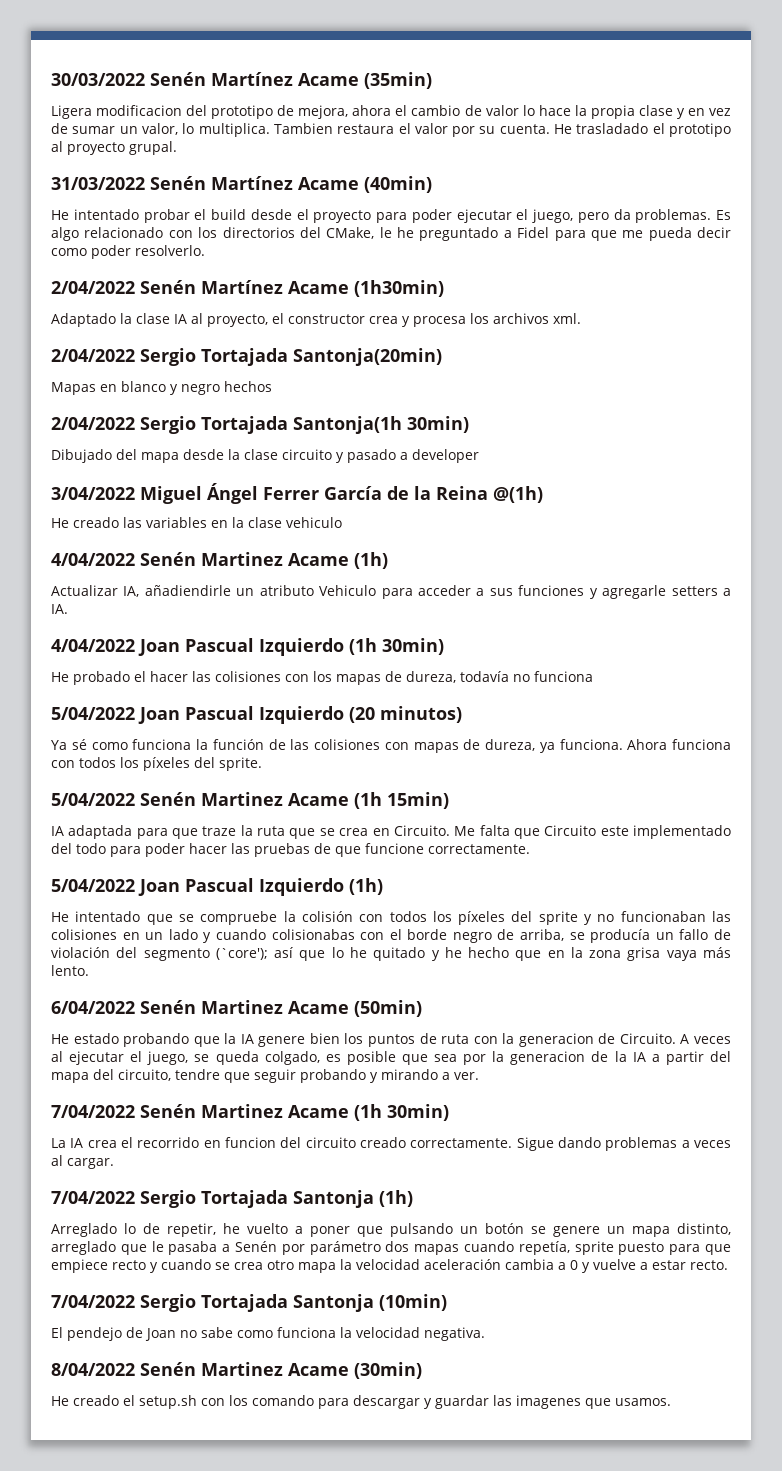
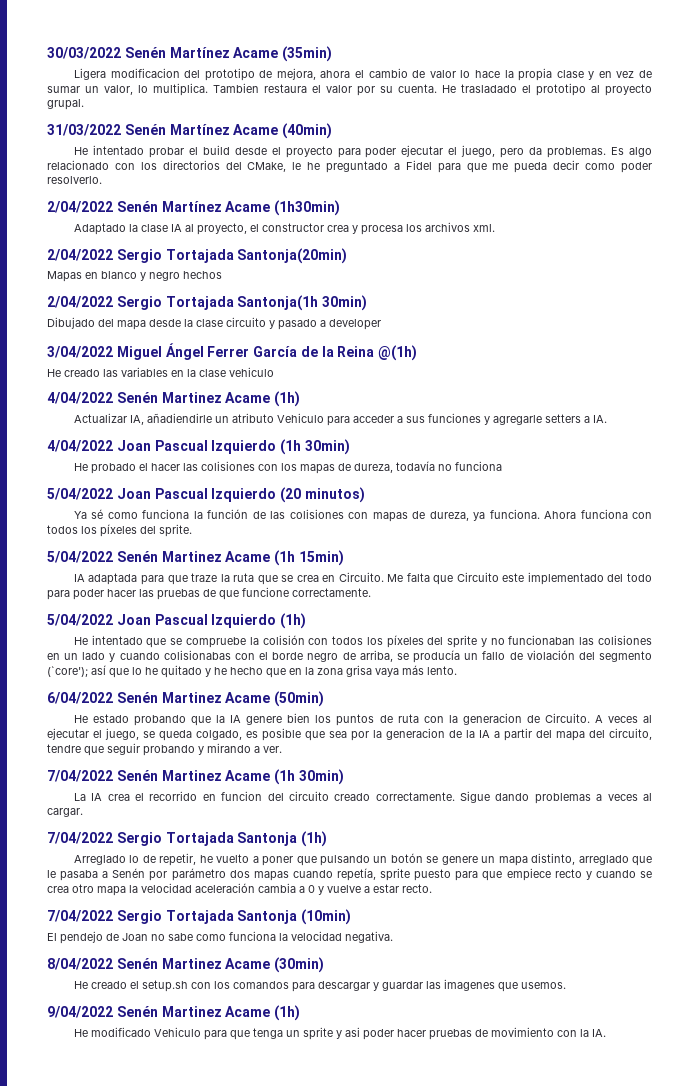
[252,1395,314,1406] comando -> [232,981,289,989] comandos
[615,1398,671,1406] usamos. -> [520,982,566,989] [47,1005,301,1021] [73,1027,606,1040] usemos. // 9/04/2022 Senén Martinez Acame (1h) // He modificado Vehiculo para que tenga un sprite y asi poder hacer pruebas de movimiento con la IA.

